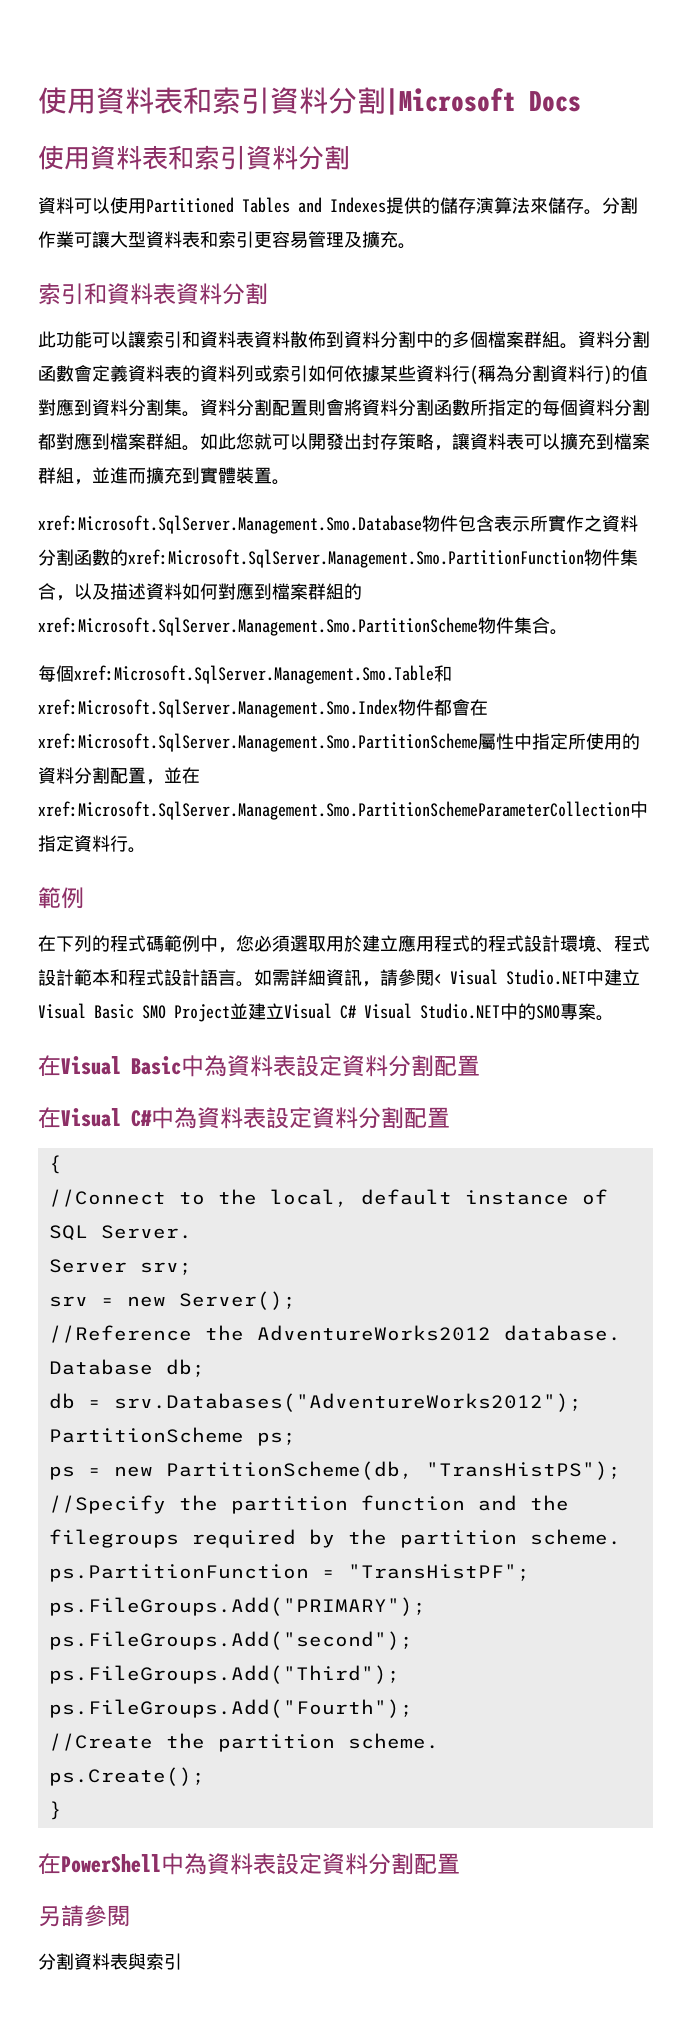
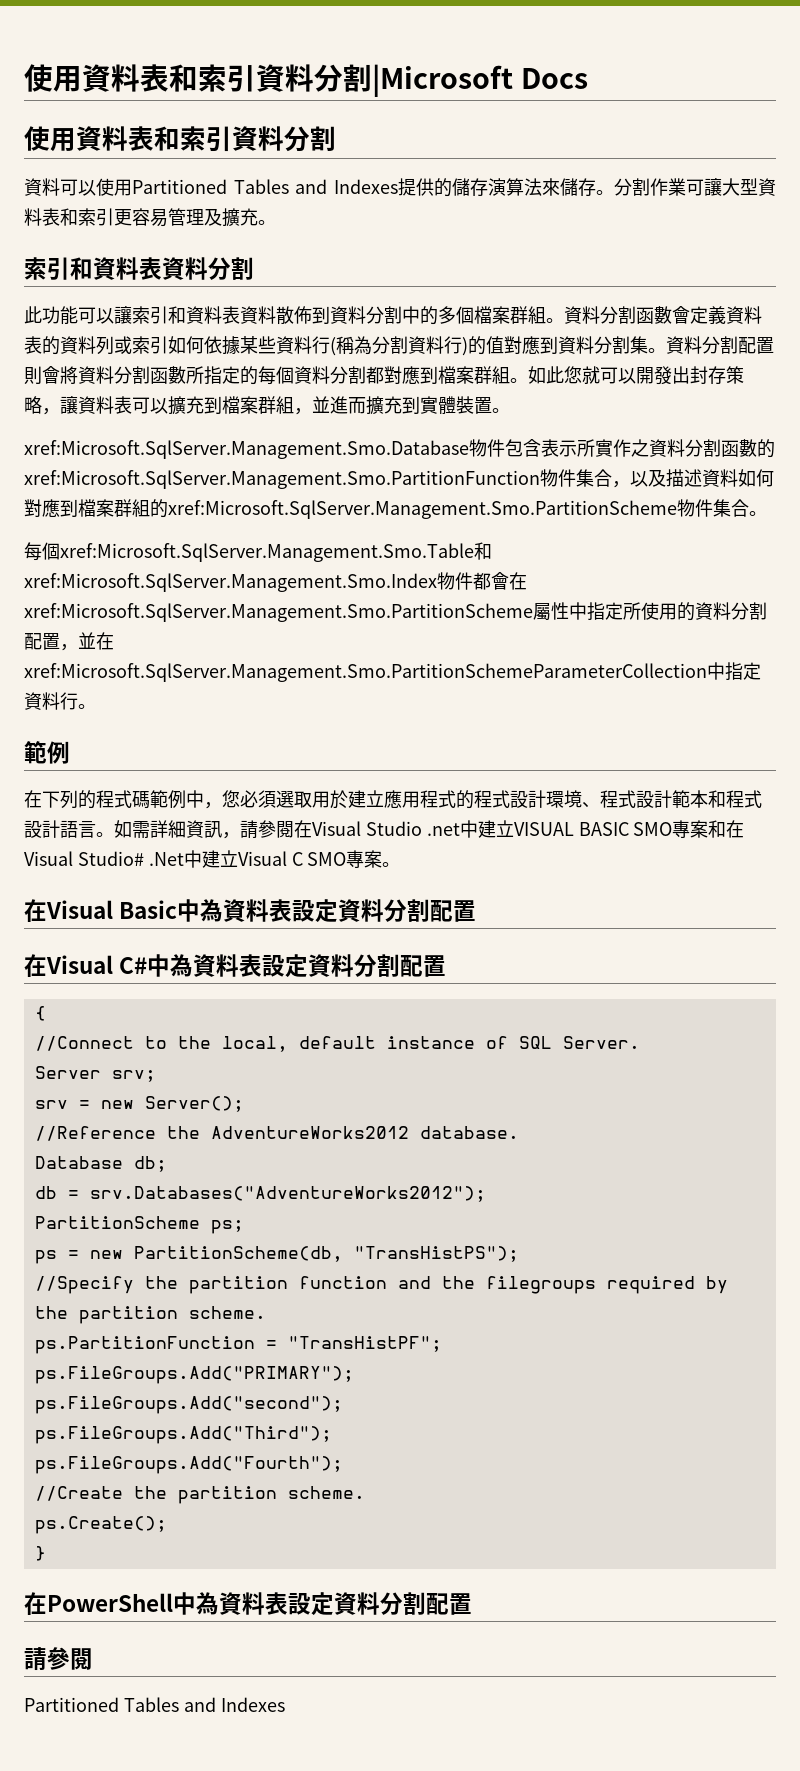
[434,969,640,986] [38,1003,536,1022] < Visual Studio.NET中建立Visual Basic SMO Project並建立Visual C# Visual Studio.NET中的 -> [294,820,745,838] [24,850,303,868] 在Visual Studio .net中建立VISUAL BASIC SMO專案和在Visual Studio# .Net中建立Visual C
[38,1906,61,1927] 另 -> (472, 1604) none
[38,1953,182,1970] 分割資料表與索引 -> [24,1697,285,1712] Partitioned Tables and Indexes

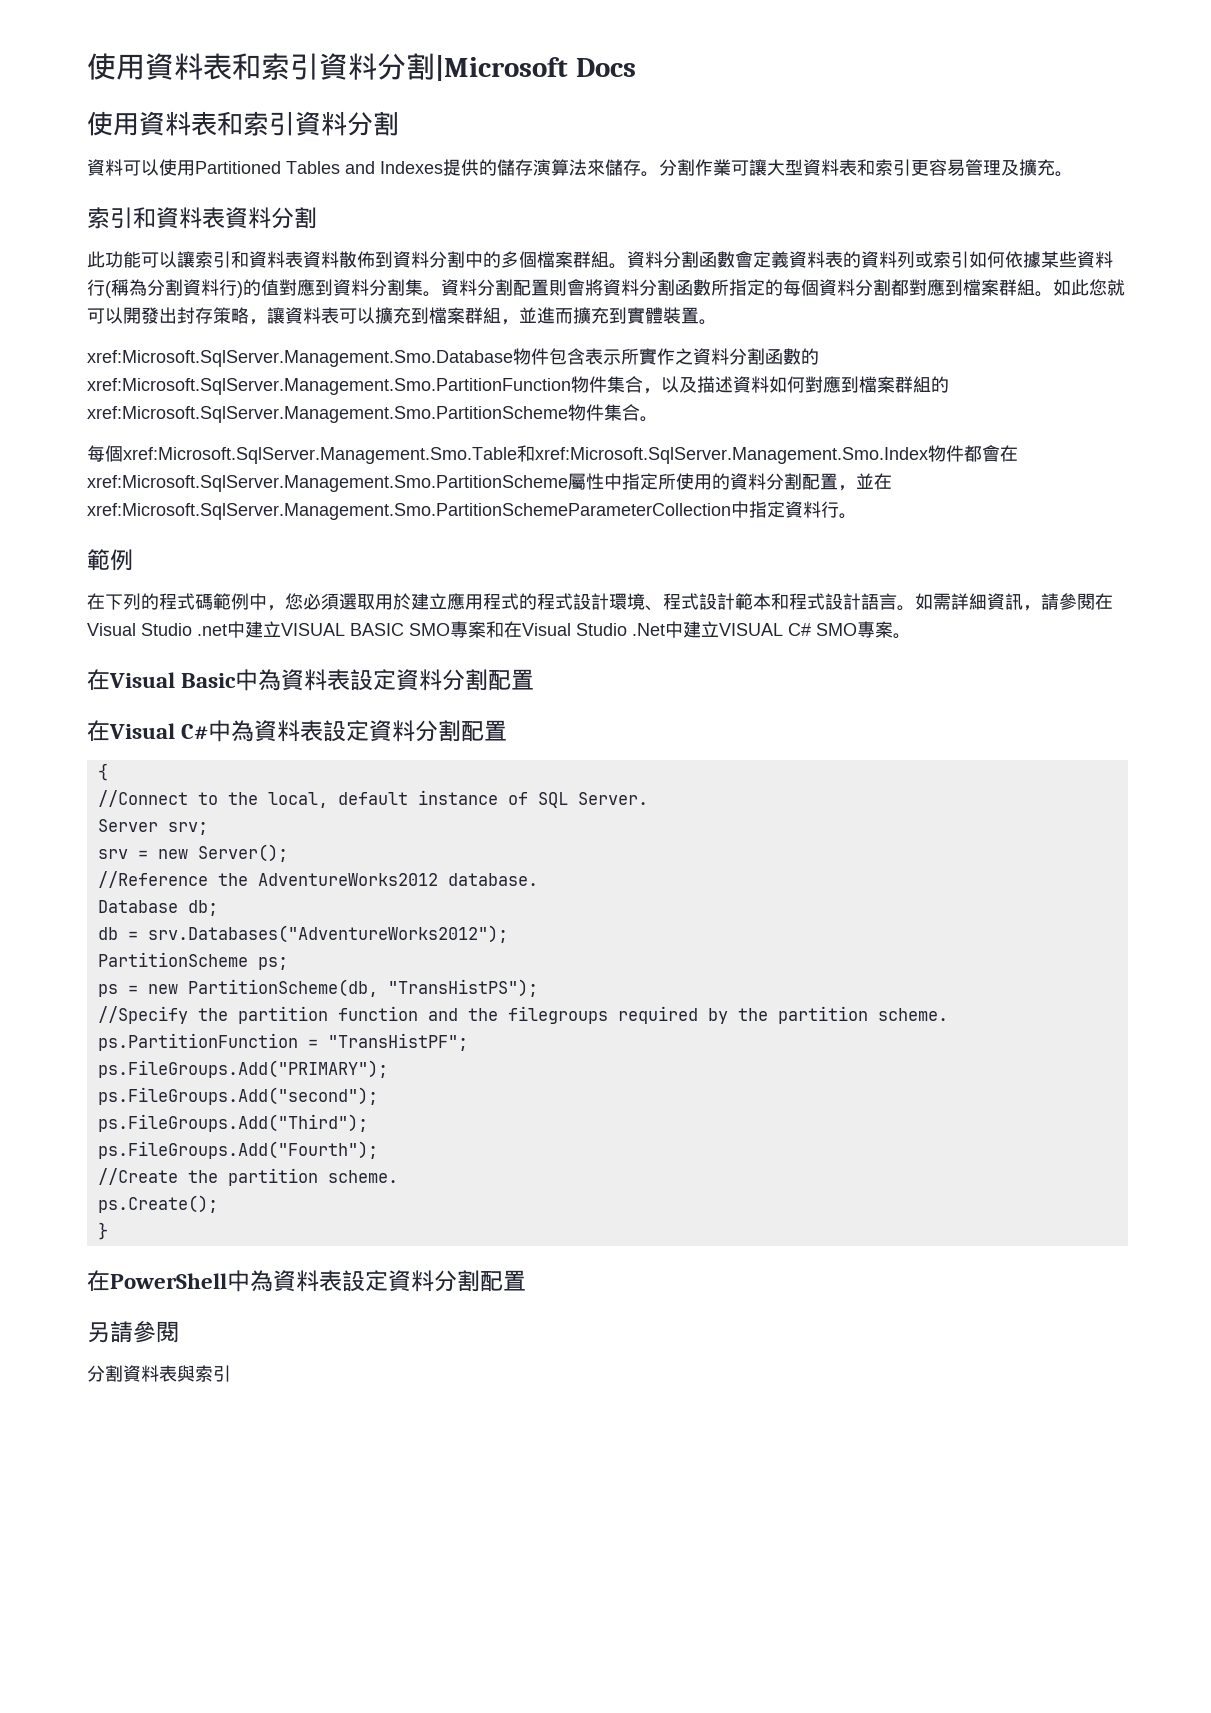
[77,851,144,866] Studio# -> [576,623,627,636] Studio
[237,851,303,866] Visual C -> [719,623,811,636] VISUAL C#
(472, 1604) none -> [87,1322,110,1343] 另
[24,1697,285,1712] Partitioned Tables and Indexes -> [87,1365,231,1382] 分割資料表與索引

